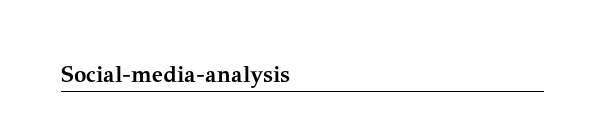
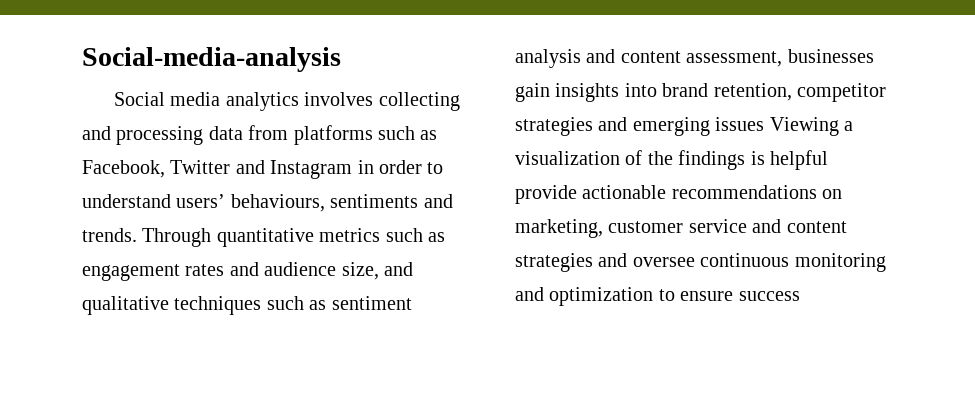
(290, 76) none -> [114,92,460,111] [82,125,438,145] [82,160,444,179] [82,194,453,212] [82,228,445,247] [82,262,413,281] [82,296,412,315] [515,49,874,68] [515,83,886,102] [515,117,853,136] [515,150,828,170] [515,185,843,204] [515,219,847,238] [515,253,886,272] [515,287,800,306] // Social media analytics involves collecting and processing data from platforms such as Facebook, Twitter and Instagram in order to understand users’ behaviours, sentiments and trends. Through quantitative metrics such as engagement rates and audience size, and qualitative techniques such as sentiment analysis and content assessment, businesses gain insights into brand retention, competitor strategies and emerging issues Viewing a visualization of the findings is helpful provide actionable recommendations on marketing, customer service and content strategies and oversee continuous monitoring and optimization to ensure success

